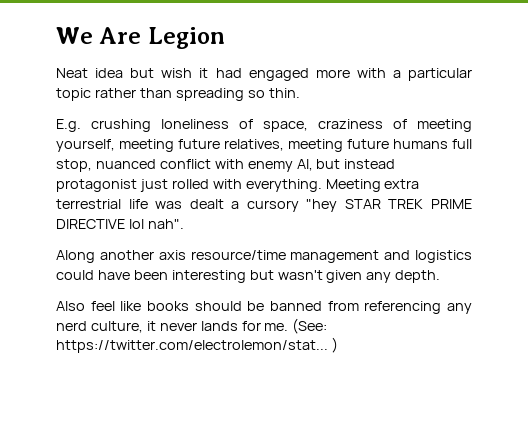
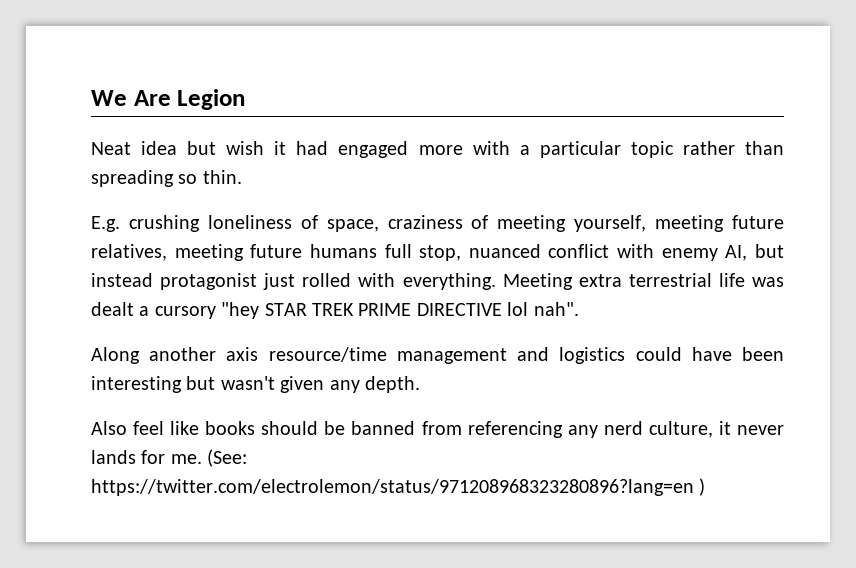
[56,340,328,353] https://twitter.com/electrolemon/stat... -> [91,479,694,496] https://twitter.com/electrolemon/status/971208968323280896?lang=en

